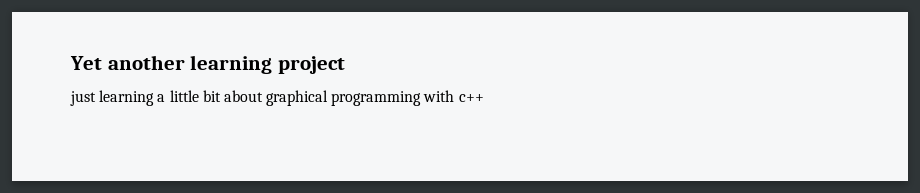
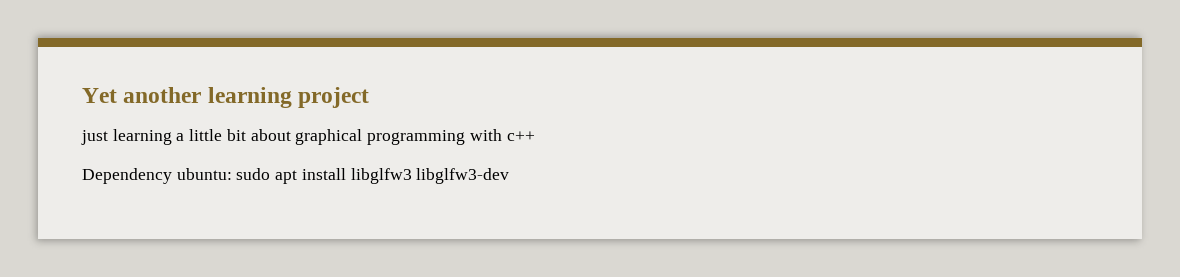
(484, 98) none -> [82,168,510,184] // Dependency ubuntu: sudo apt install libglfw3 libglfw3-dev

